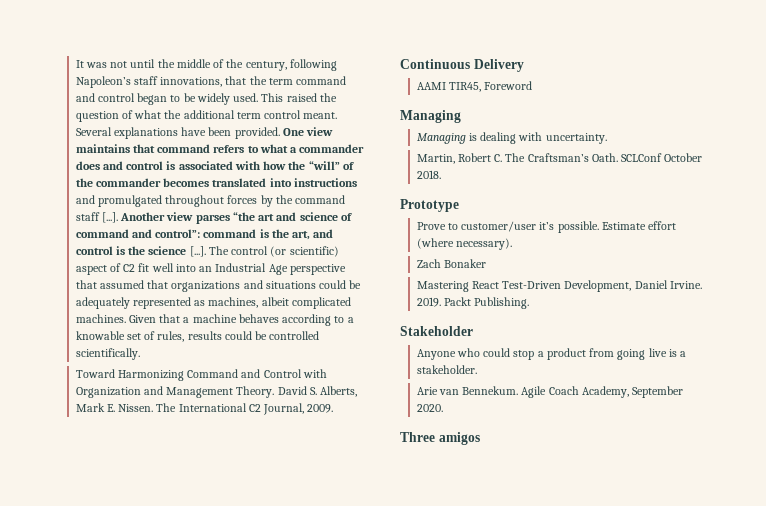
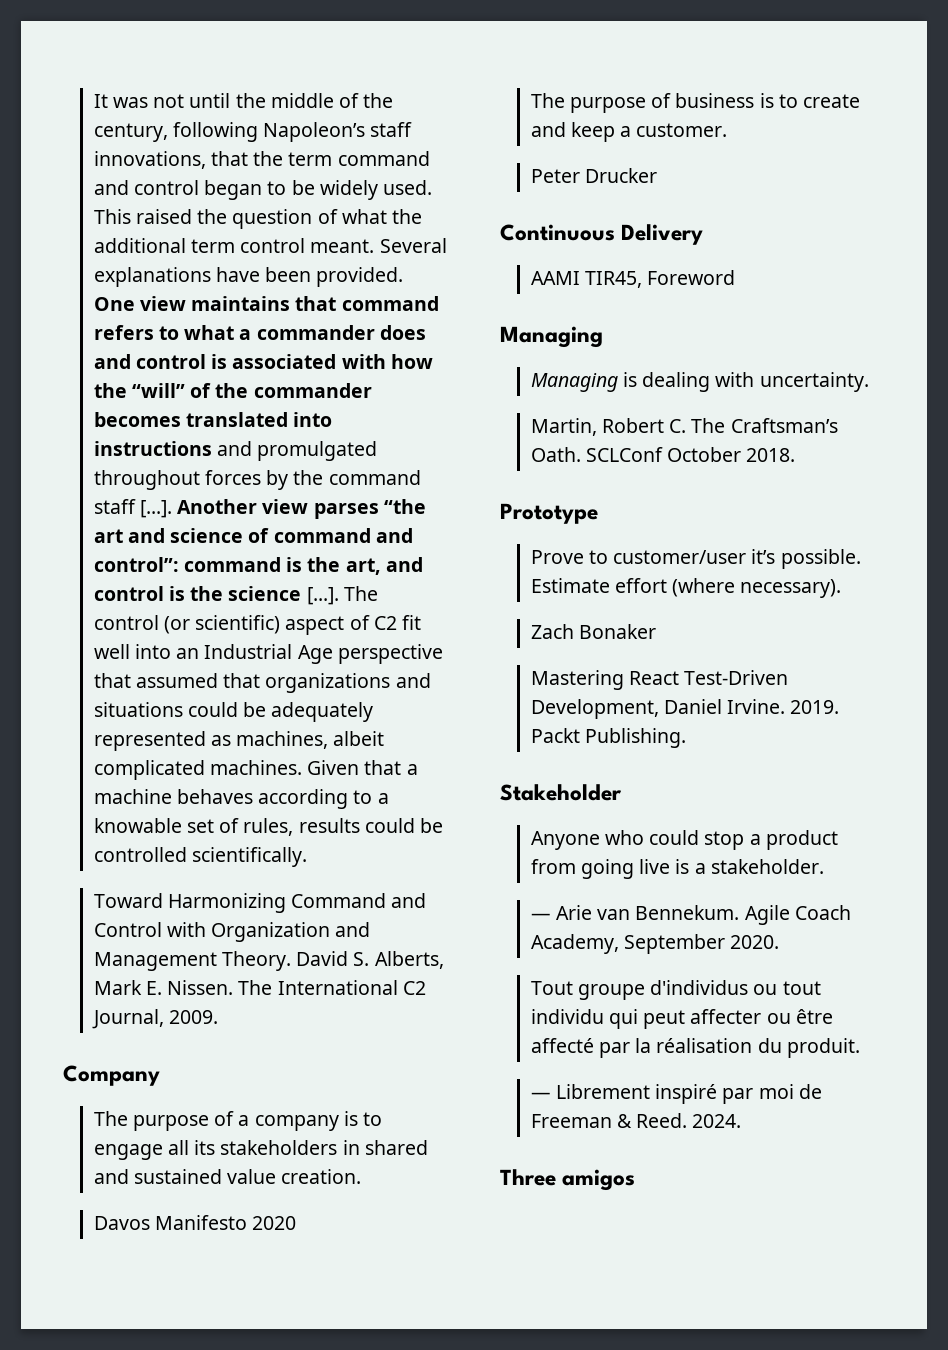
(334, 408) none -> [63,1065,160,1086] [93,1111,383,1131] [93,1140,428,1160] [93,1169,362,1184] [93,1215,297,1230] [530,93,861,113] [530,122,728,142] [530,168,657,183] // Company // The purpose of a company is to engage all its stakeholders in shared and sustained value creation. // Davos Manifesto 2020 // The purpose of business is to create and keep a customer. // Peter Drucker
(477, 369) none -> [530,913,551,920] —
(443, 408) none -> [530,980,821,1000] [530,1009,833,1029] [530,1038,860,1058] [530,1084,822,1104] [530,1113,742,1128] // Tout groupe d'individus ou tout individu qui peut affecter ou être affecté par la réalisation du produit. // — Librement inspiré par moi de Freeman & Reed. 2024.

